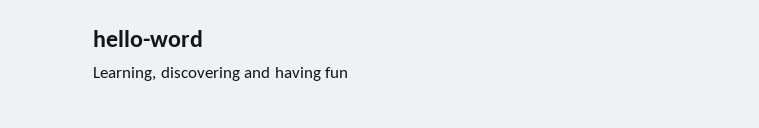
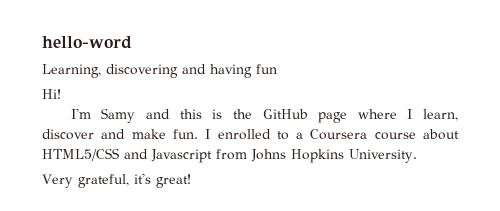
(349, 72) none -> [42,89,61,99] [70,108,458,123] [42,129,460,140] [42,148,417,163] [42,173,191,188] // Hi! // I'm Samy and this is the GitHub page where I learn, discover and make fun. I enrolled to a Coursera course about HTML5/CSS and Javascript from Johns Hopkins University. // Very grateful, it's great!

